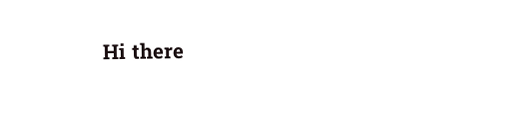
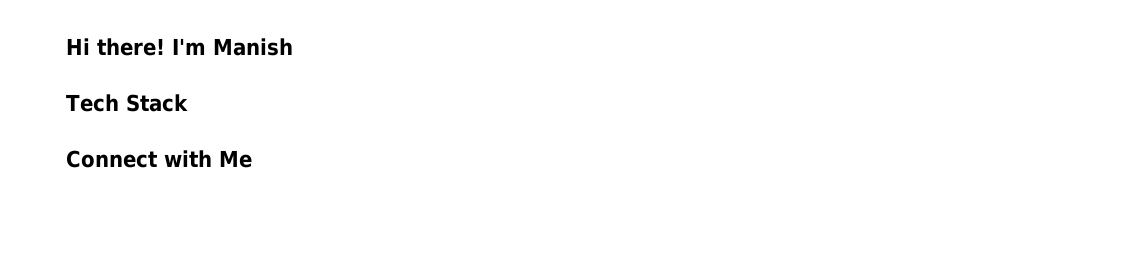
[130,42,184,60] there -> [97,38,293,56] [66,94,188,112] [66,150,252,168] there! I'm Manish // Tech Stack // Connect with Me

